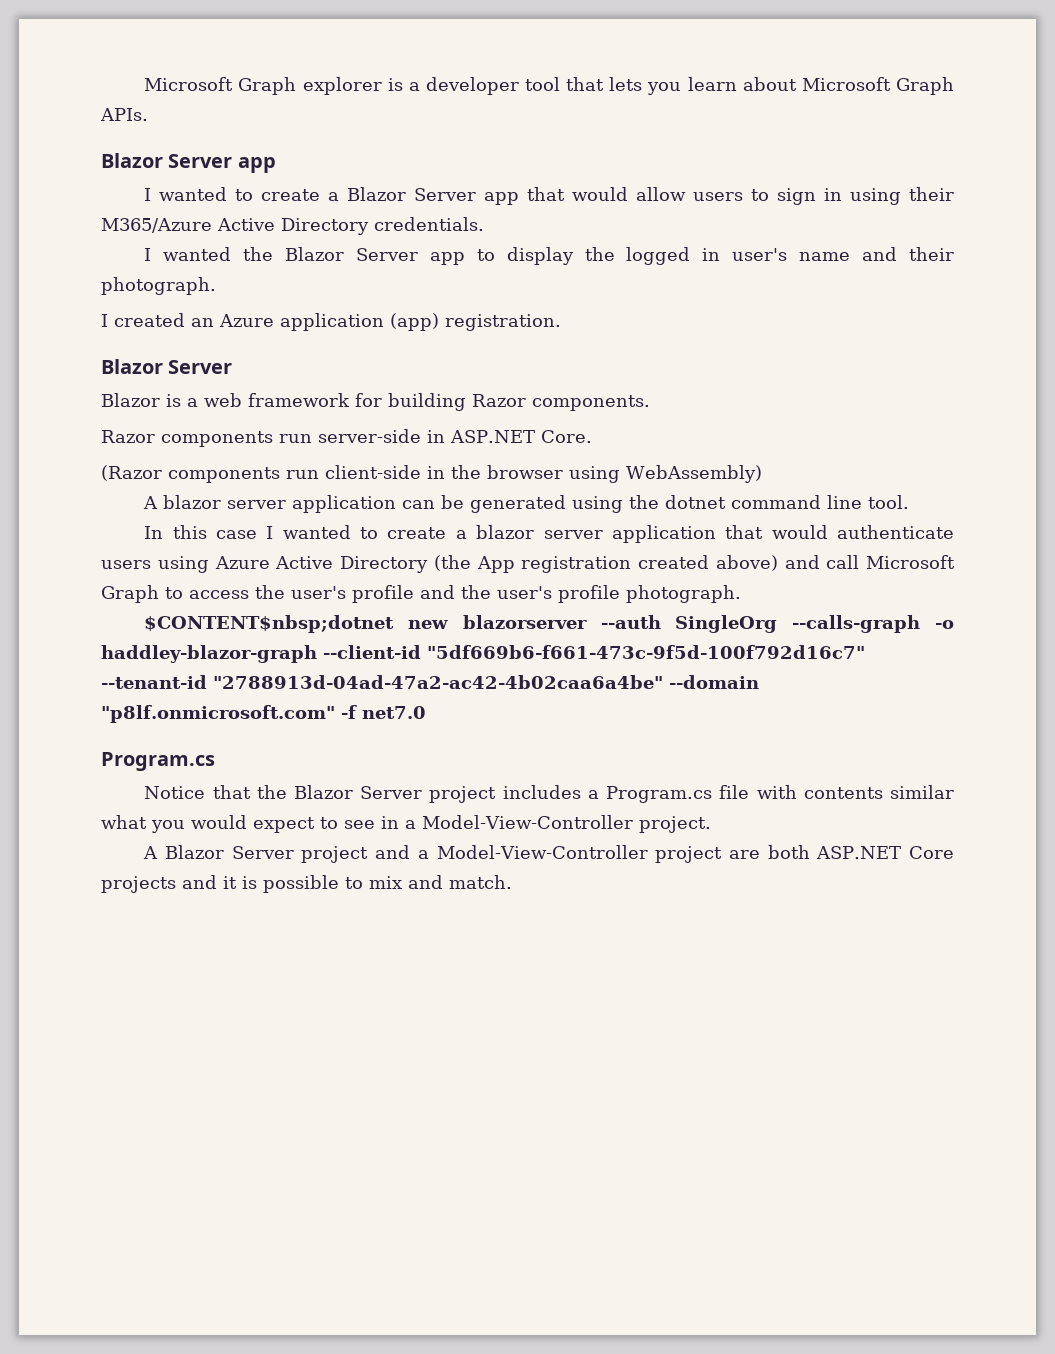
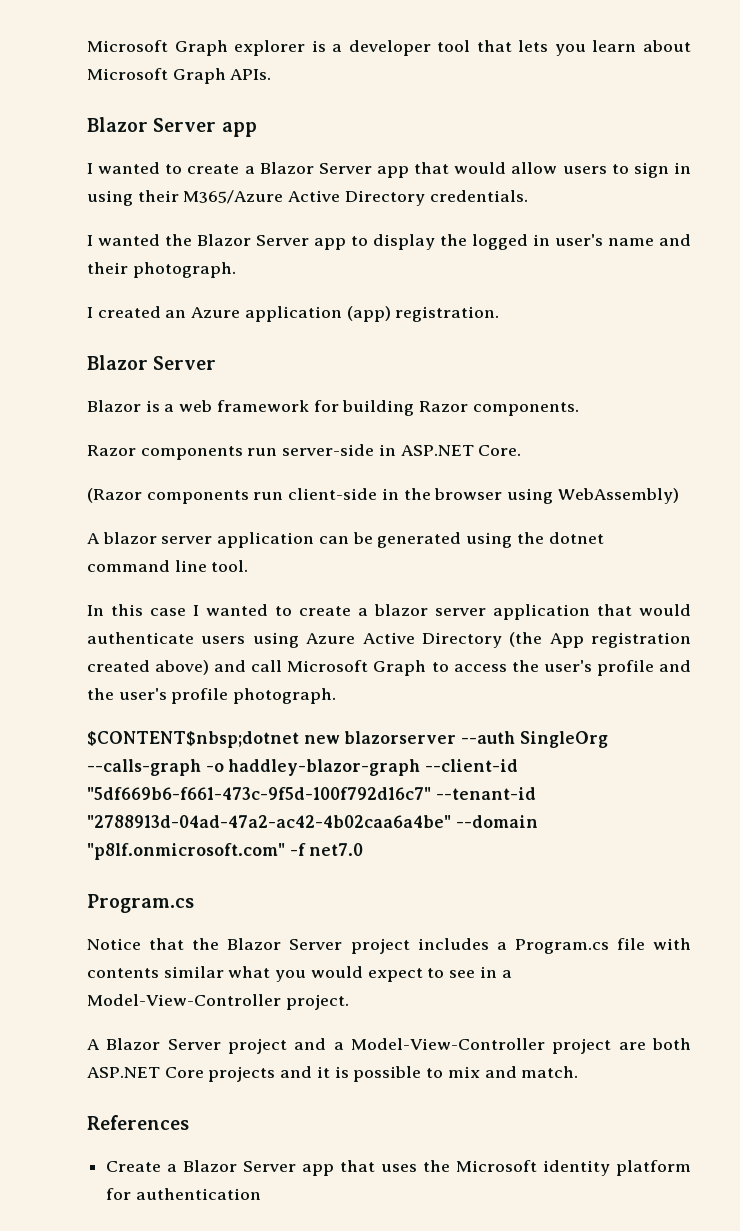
(512, 882) none -> [87,1115,189,1130] [106,1160,692,1176] [106,1188,261,1200] // References // Create a Blazor Server app that uses the Microsoft identity platform for authentication

